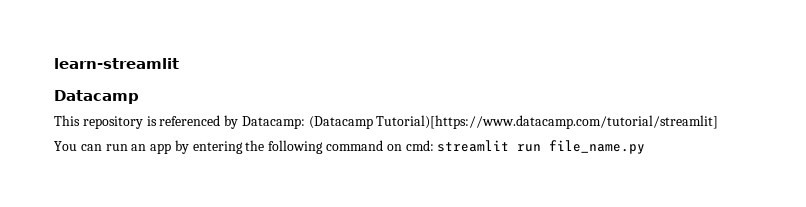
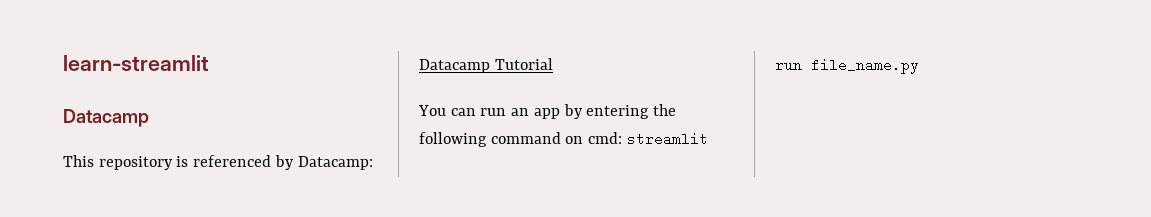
[308,115,719,129] (Datacamp Tutorial)[https://www.datacamp.com/tutorial/streamlit] -> [419,58,553,73] Datacamp Tutorial

